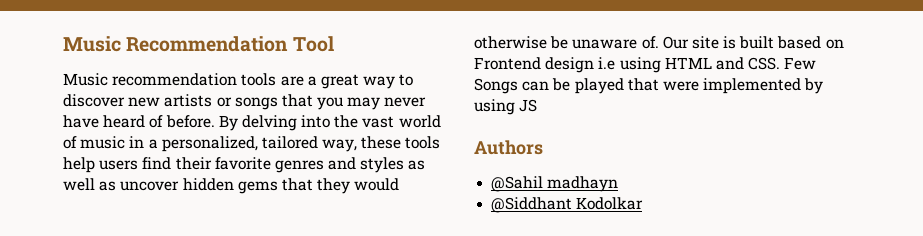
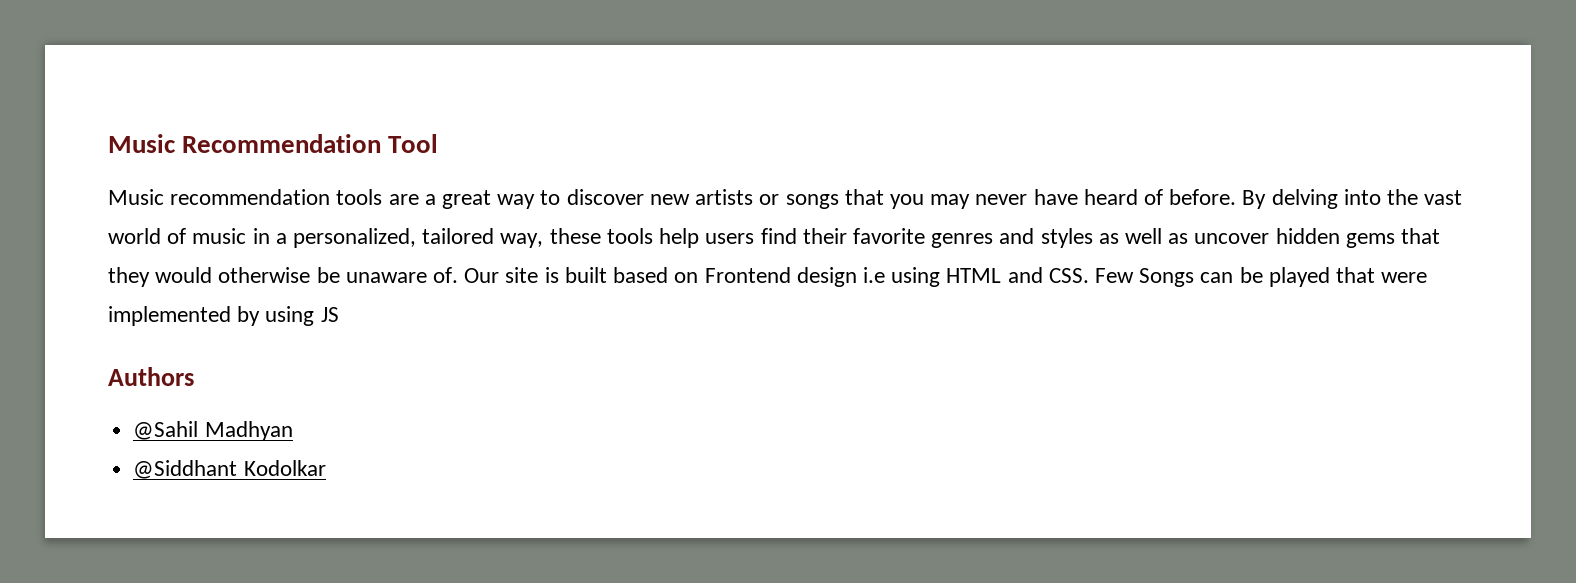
[547,176,619,192] madhayn -> [204,421,293,441] Madhyan

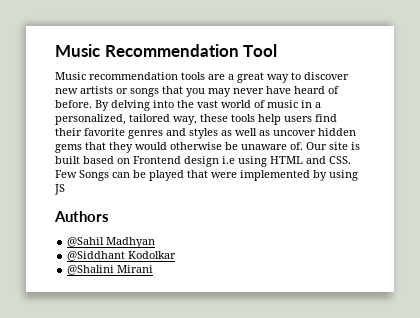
(326, 468) none -> [67,265,154,275] // @Shalini Mirani

